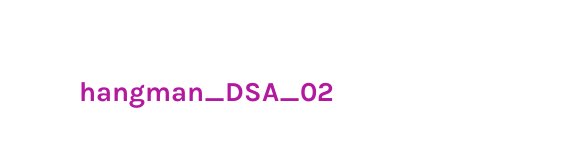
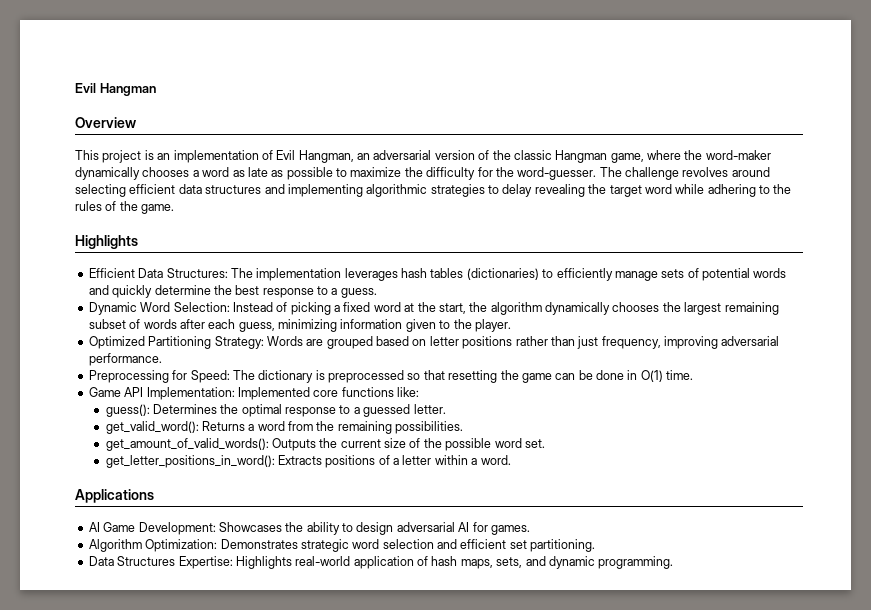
[79,82,334,108] hangman_DSA_02 -> [75,83,156,96] [75,117,137,128] [75,150,771,163] [75,167,770,180] [75,184,792,197] [75,201,175,214] [75,235,138,249] [88,268,787,281] [88,285,377,298] [88,302,779,315] [88,319,511,332] [88,336,780,349] [88,353,162,366] [88,370,694,383] [88,387,419,400] [105,404,446,417] [105,421,464,434] [105,438,545,451] [105,455,511,468] [75,489,154,503] [88,522,530,535] [88,539,596,552] [88,556,674,569] Evil Hangman // Overview // This project is an implementation of Evil Hangman, an adversarial version of the classic Hangman game, where the word-maker dynamically chooses a word as late as possible to maximize the difficulty for the word-guesser. The challenge revolves around selecting efficient data structures and implementing algorithmic strategies to delay revealing the target word while adhering to the rules of the game. // Highlights // Efficient Data Structures: The implementation leverages hash tables (dictionaries) to efficiently manage sets of potential words and quickly determine the best response to a guess. // Dynamic Word Selection: Instead of picking a fixed word at the start, the algorithm dynamically chooses the largest remaining subset of words after each guess, minimizing information given to the player. // Optimized Partitioning Strategy: Words are grouped based on letter positions rather than just frequency, improving adversarial performance. // Preprocessing for Speed: The dictionary is preprocessed so that resetting the game can be done in O(1) time. // Game API Implementation: Implemented core functions like: // guess(): Determines the optimal response to a guessed letter. // get_valid_word(): Returns a word from the remaining possibilities. // get_amount_of_valid_words(): Outputs the current size of the possible word set. // get_letter_positions_in_word(): Extracts positions of a letter within a word. // Applications // AI Game Development: Showcases the ability to design adversarial AI for games. // Algorithm Optimization: Demonstrates strategic word selection and efficient set partitioning. // Data Structures Expertise: Highlights real-world application of hash maps, sets, and dynamic programming.

